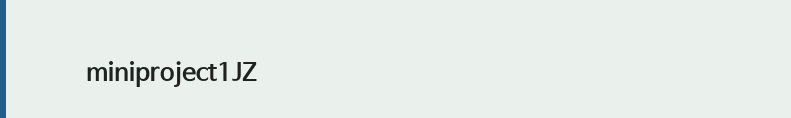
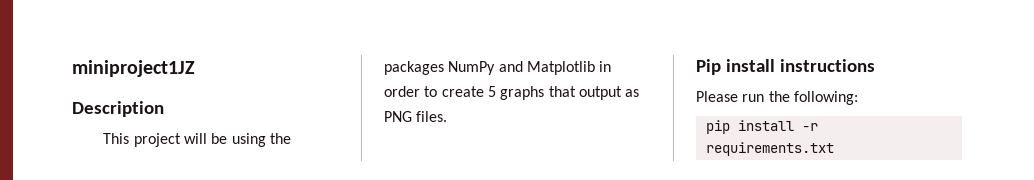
(257, 74) none -> [72,101,164,117] [103,133,291,147] [384,61,612,75] [384,86,640,100] [384,111,448,122] [696,59,875,75] [696,91,858,105] [705,120,818,134] [705,142,834,156] // Description // This project will be using the packages NumPy and Matplotlib in order to create 5 graphs that output as PNG files. // Pip install instructions // Please run the following: // pip install -r requirements.txt

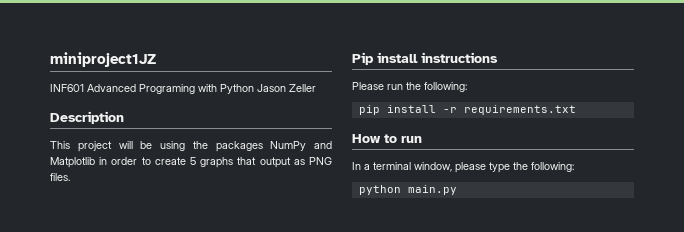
(195, 68) none -> [50,84,316,94] // INF601 Advanced Programing with Python Jason Zeller
(834, 149) none -> [352,134,422,143] [352,162,574,173] [358,185,457,195] // How to run // In a terminal window, please type the following: // python main.py

